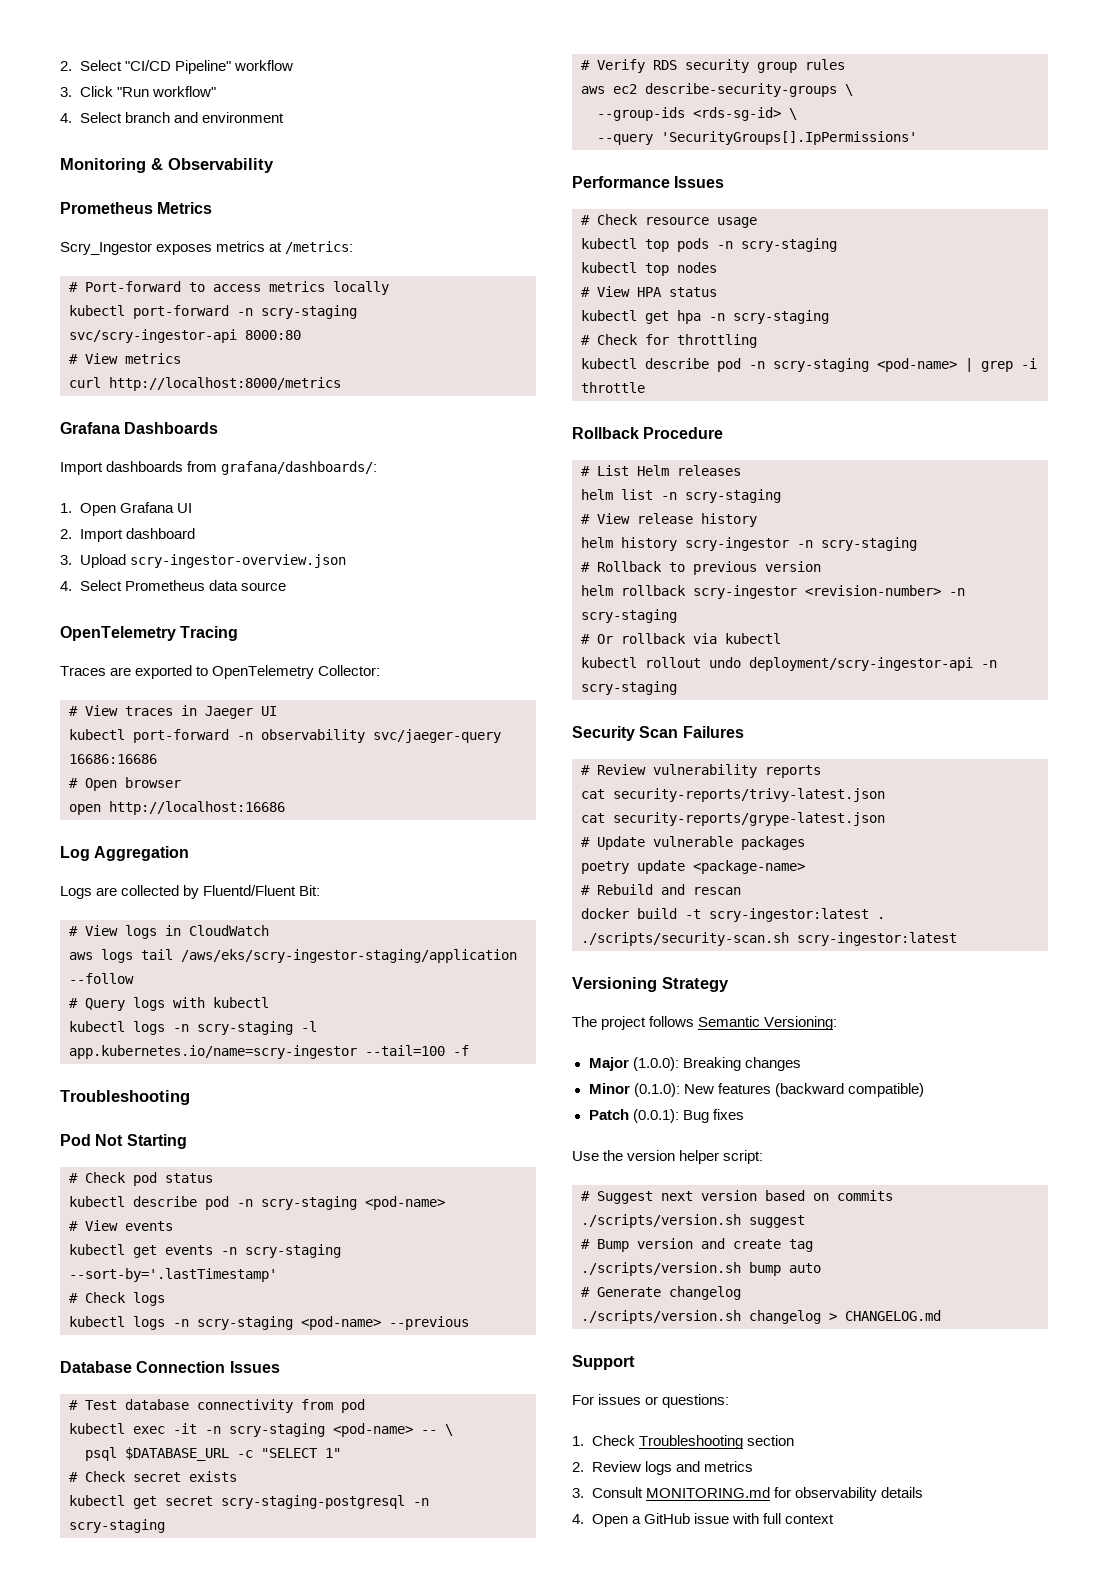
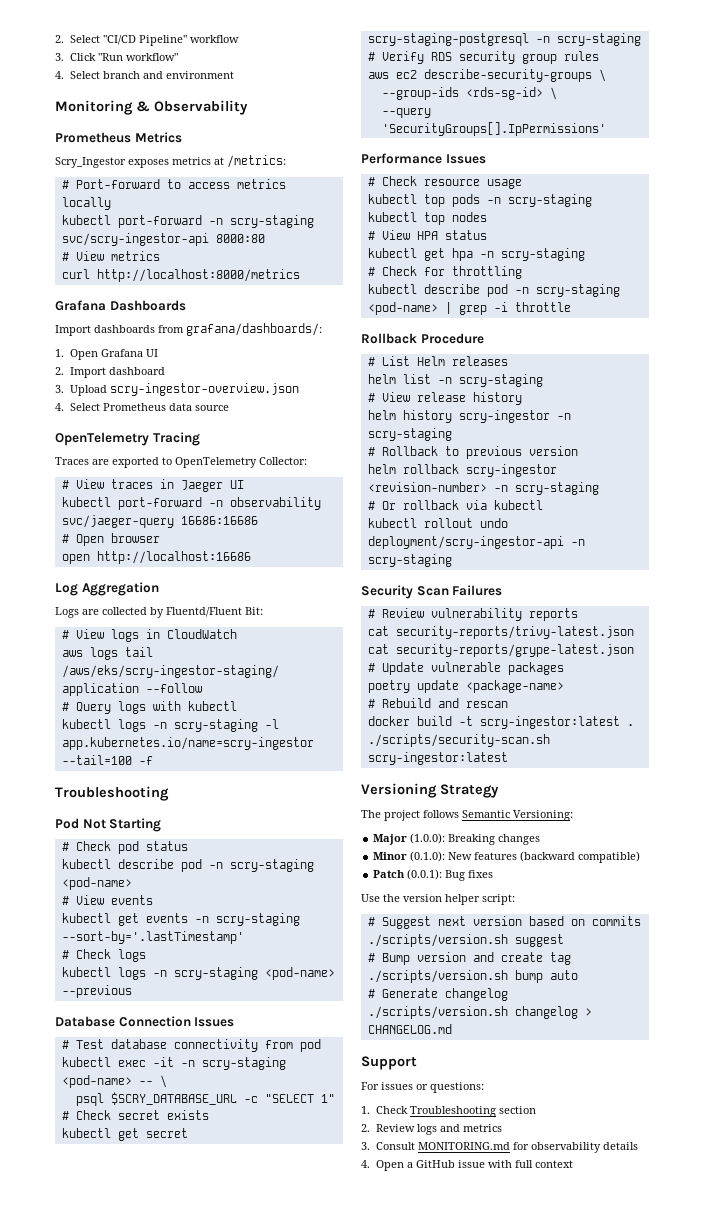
[125,1447,229,1461] $DATABASE_URL -> [110,1092,237,1105] $SCRY_DATABASE_URL

